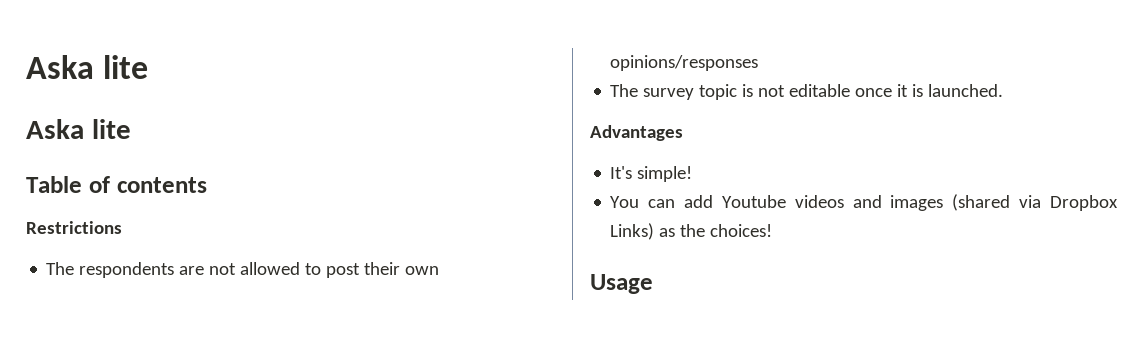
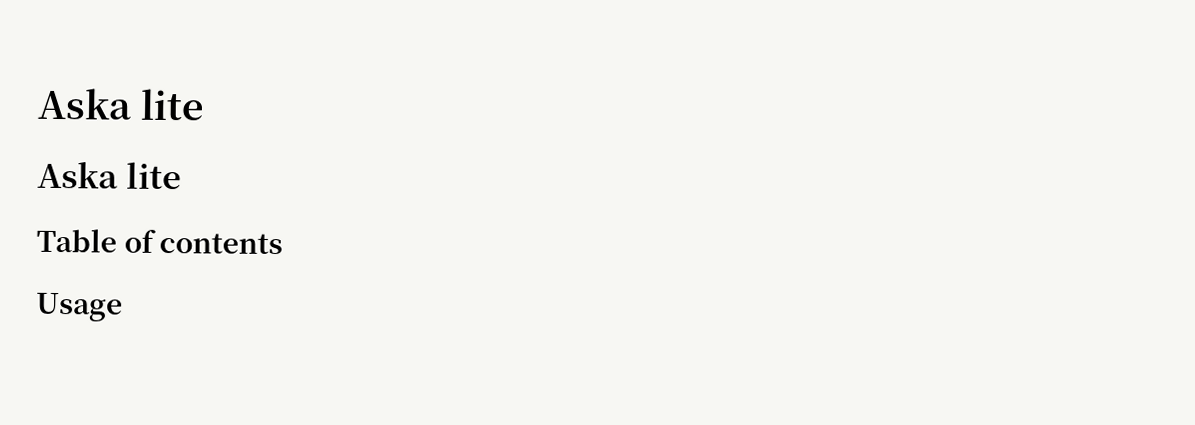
[26,221,122,234] [46,262,440,278] [610,55,759,71] [610,84,1004,100] [590,125,683,141] [610,166,693,182] [610,194,1118,211] [610,223,773,240] // Restrictions // The respondents are not allowed to post their own opinions/responses // The survey topic is not editable once it is launched. // Advantages // It's simple! // You can add Youtube videos and images (shared via Dropbox Links) as the choices! -> (284, 243) none

